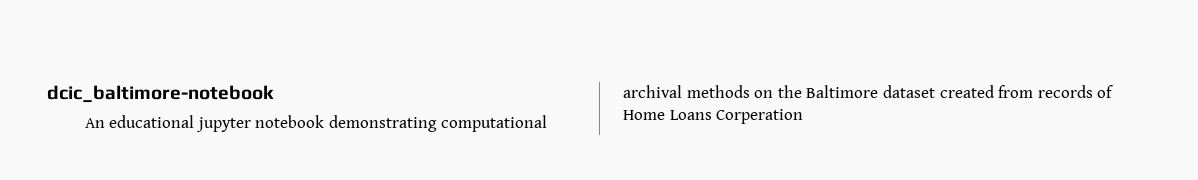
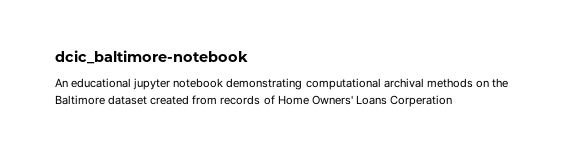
(665, 115) none -> [311,95,353,105] Owners'

